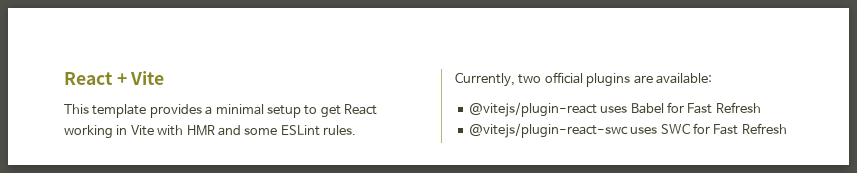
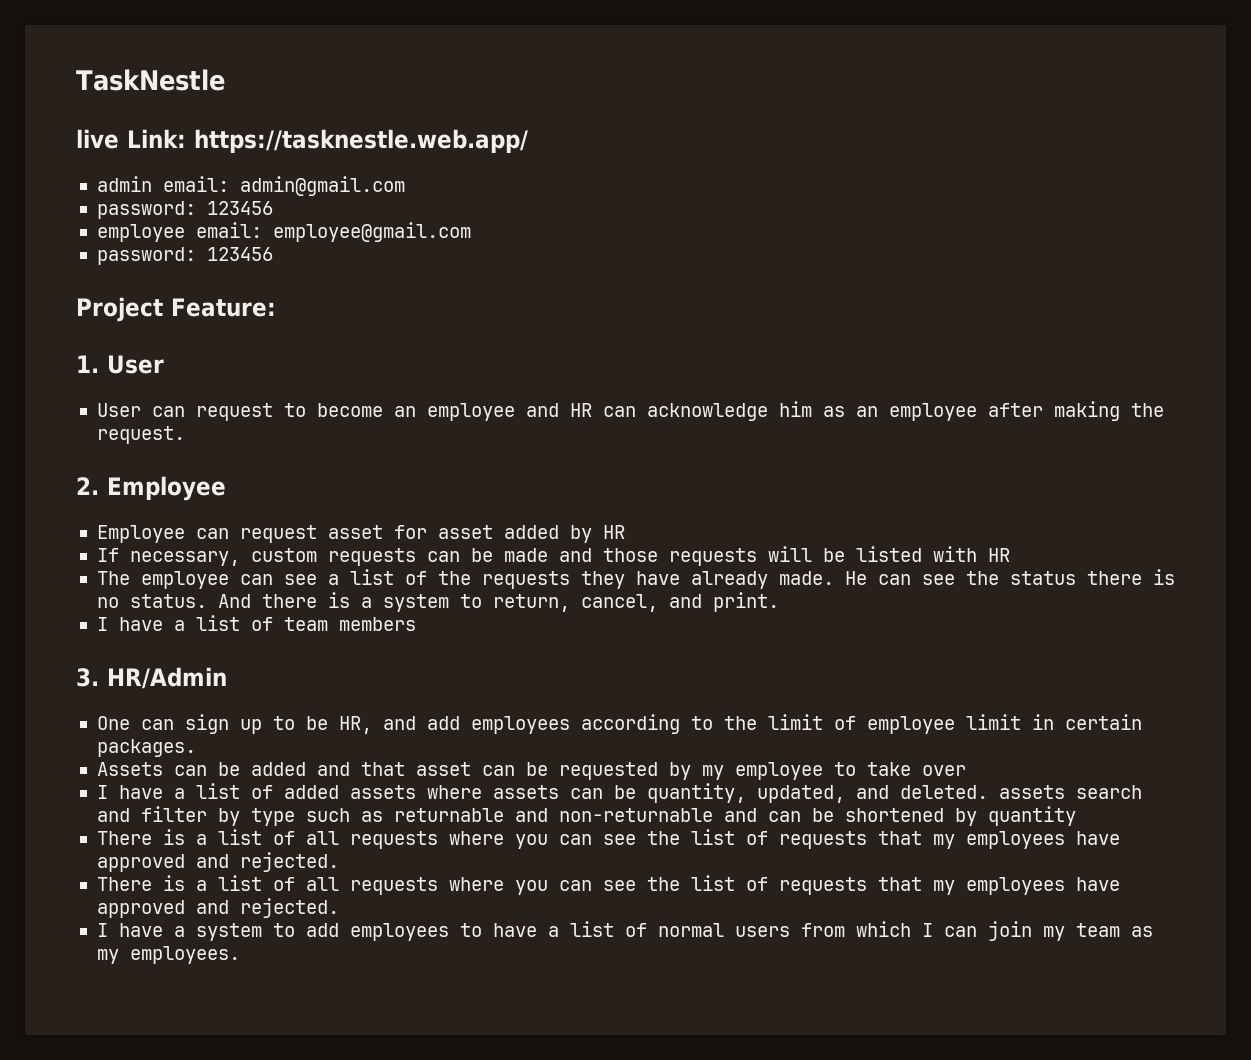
[64,71,165,85] [64,104,377,118] [64,125,356,139] [455,72,712,87] [468,102,761,117] [468,123,787,138] React + Vite // This template provides a minimal setup to get React working in Vite with HMR and some ESLint rules. // Currently, two official plugins are available: // @vitejs/plugin-react uses Babel for Fast Refresh // @vitejs/plugin-react-swc uses SWC for Fast Refresh -> [76,69,225,91] [76,129,528,153] [96,176,405,196] [96,201,273,219] [96,222,471,242] [96,247,273,265] [76,297,276,322] [76,355,164,374] [96,401,1164,421] [96,426,185,444] [76,476,226,501] [96,525,625,543] [96,546,1010,566] [96,569,1175,589] [96,592,779,612] [96,615,416,631] [76,667,227,689] [96,714,1142,734] [96,739,196,757] [96,762,966,780] [96,783,1142,803] [96,806,1076,826] [96,829,1120,849] [96,852,339,872] [96,875,1120,895] [96,898,339,918] [96,921,1153,941] [96,946,240,964] TaskNestle // live Link: https://tasknestle.web.app/ // admin email: admin@gmail.com // password: 123456 // employee email: employee@gmail.com // password: 123456 // Project Feature: // 1. User // User can request to become an employee and HR can acknowledge him as an employee after making the request. // 2. Employee // Employee can request asset for asset added by HR // If necessary, custom requests can be made and those requests will be listed with HR // The employee can see a list of the requests they have already made. He can see the status there is no status. And there is a system to return, cancel, and print. // I have a list of team members // 3. HR/Admin // One can sign up to be HR, and add employees according to the limit of employee limit in certain packages. // Assets can be added and that asset can be requested by my employee to take over // I have a list of added assets where assets can be quantity, updated, and deleted. assets search and filter by type such as returnable and non-returnable and can be shortened by quantity // There is a list of all requests where you can see the list of requests that my employees have approved and rejected. // There is a list of all requests where you can see the list of requests that my employees have approved and rejected. // I have a system to add employees to have a list of normal users from which I can join my team as my employees.

